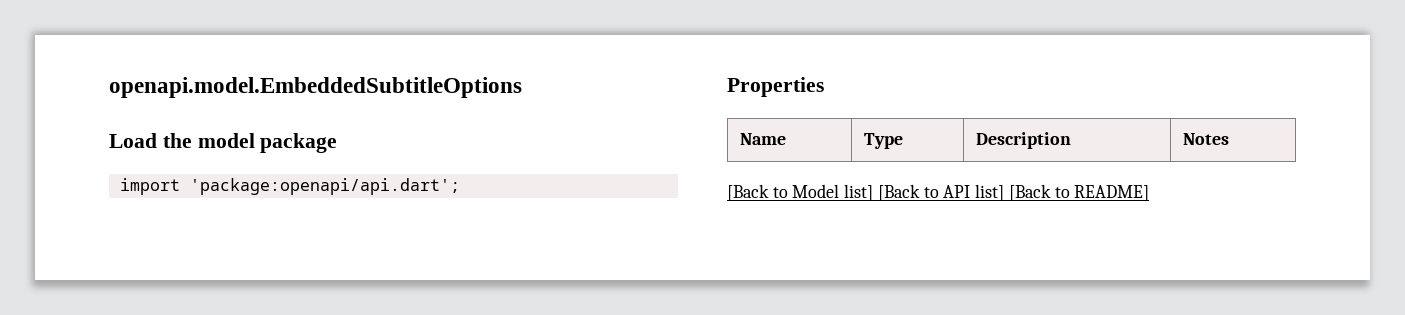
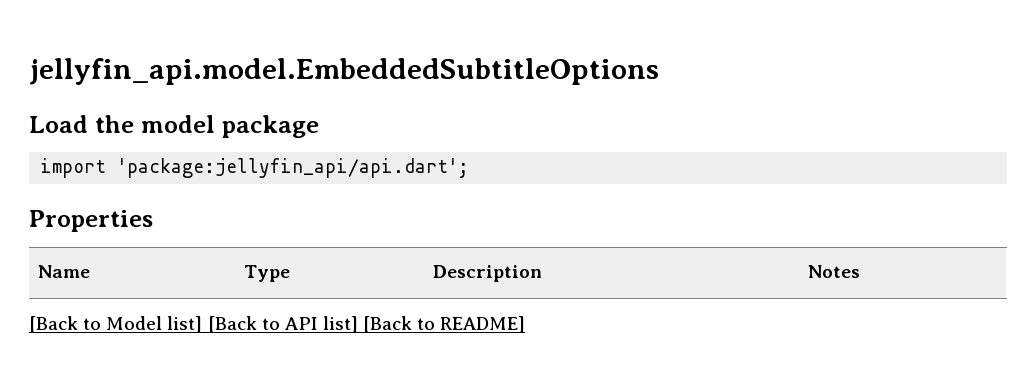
[109,77,522,98] openapi.model.EmbeddedSubtitleOptions -> [29,58,659,85] jellyfin_api.model.EmbeddedSubtitleOptions
[189,178,460,195] 'package:openapi/api.dart'; -> [117,158,470,178] 'package:jellyfin_api/api.dart';

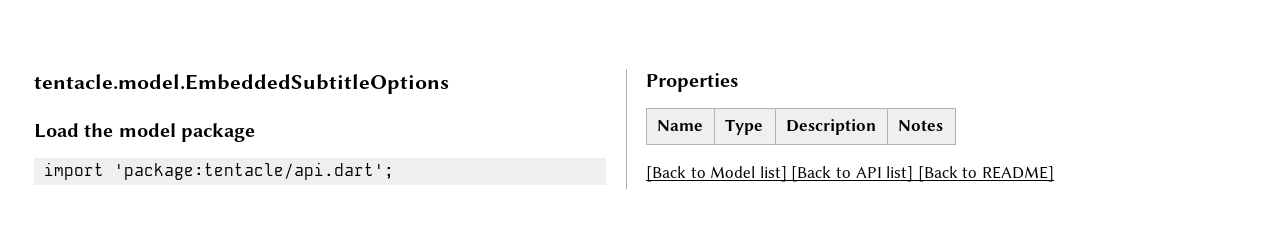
[29,58,659,85] jellyfin_api.model.EmbeddedSubtitleOptions -> [34,74,449,94] tentacle.model.EmbeddedSubtitleOptions
[117,158,470,178] 'package:jellyfin_api/api.dart'; -> [114,162,395,180] 'package:tentacle/api.dart';

